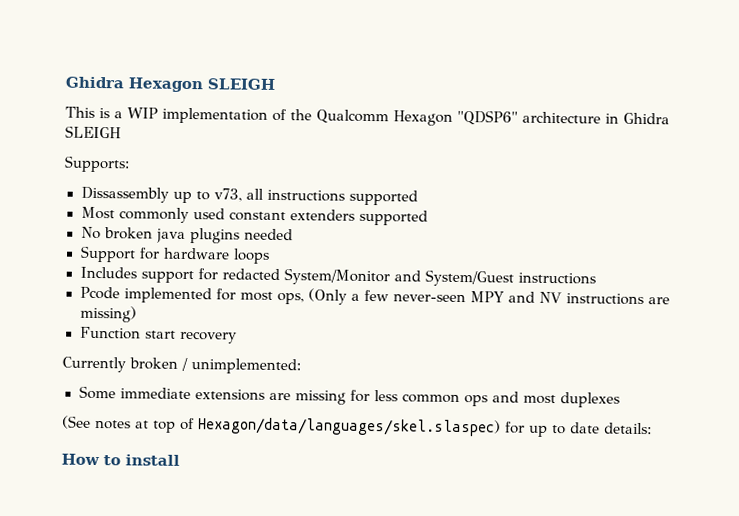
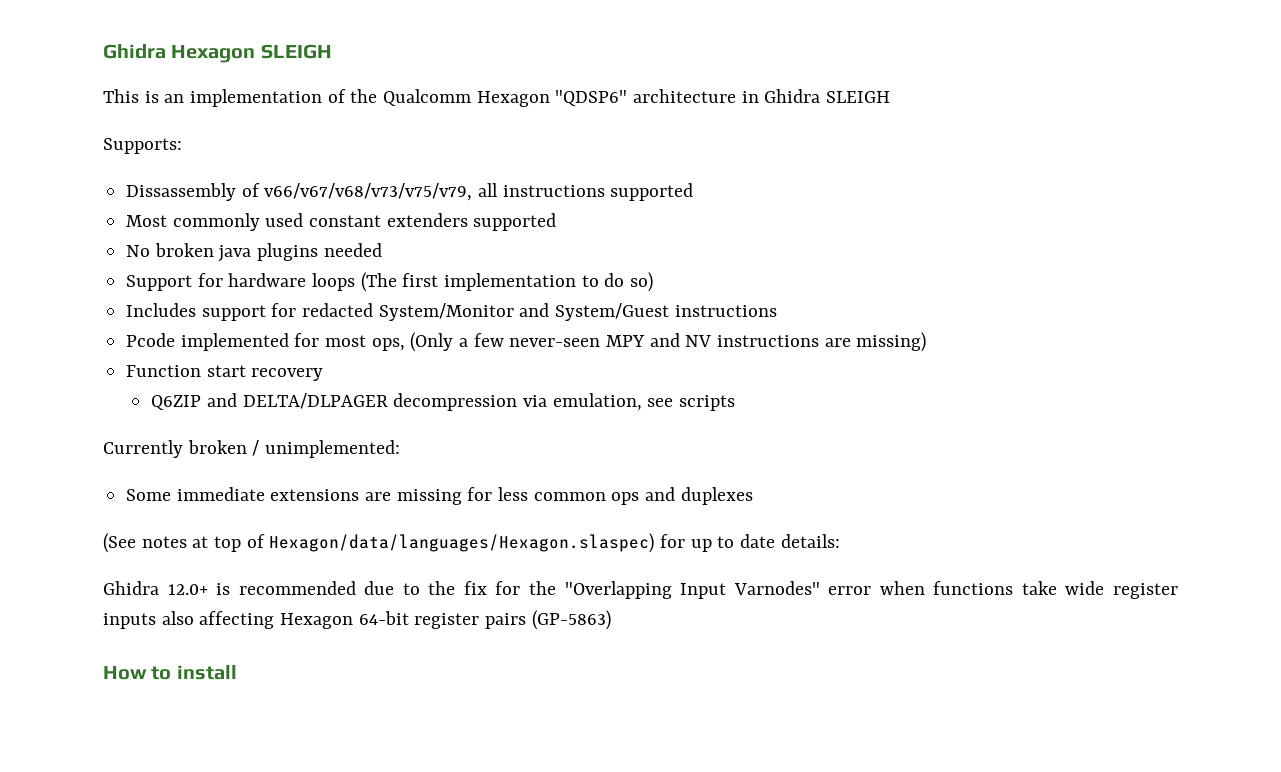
[114,107,158,119] a WIP -> [164,94,185,103] an
[172,188,242,204] up to v73, -> [241,183,473,201] of v66/v67/v68/v73/v75/v79,
(270, 256) none -> [360,272,654,292] (The first implementation to do so)
(237, 337) none -> [151,393,735,411] // Q6ZIP and DELTA/DLPAGER decompression via emulation, see scripts
[522,394,556,405] most -> (676, 494) none
[198,417,501,437] Hexagon/data/languages/skel.slaspec) -> [269,533,655,553] Hexagon/data/languages/Hexagon.slaspec)
(652, 428) none -> [103,581,1178,599] [103,610,611,630] // Ghidra 12.0+ is recommended due to the fix for the "Overlapping Input Varnodes" error when functions take wide register inputs also affecting Hexagon 64-bit register pairs (GP-5863)

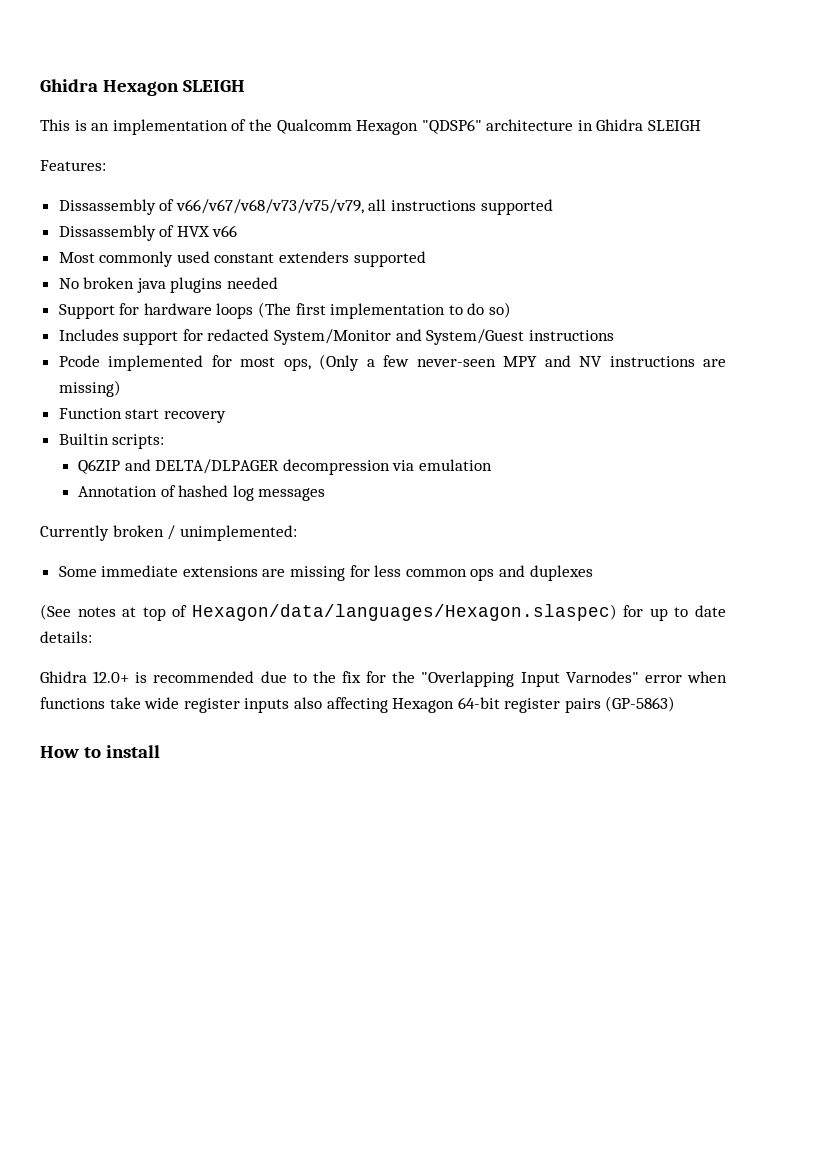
[103,138,182,154] Supports: -> [40,160,106,171] Features:
(694, 192) none -> [58,225,238,241] // Dissassembly of HVX v66
(324, 374) none -> [58,433,165,449] // Builtin scripts:
[552,393,735,411] emulation, see scripts -> [419,459,493,471] [78,485,326,501] emulation // Annotation of hashed log messages

